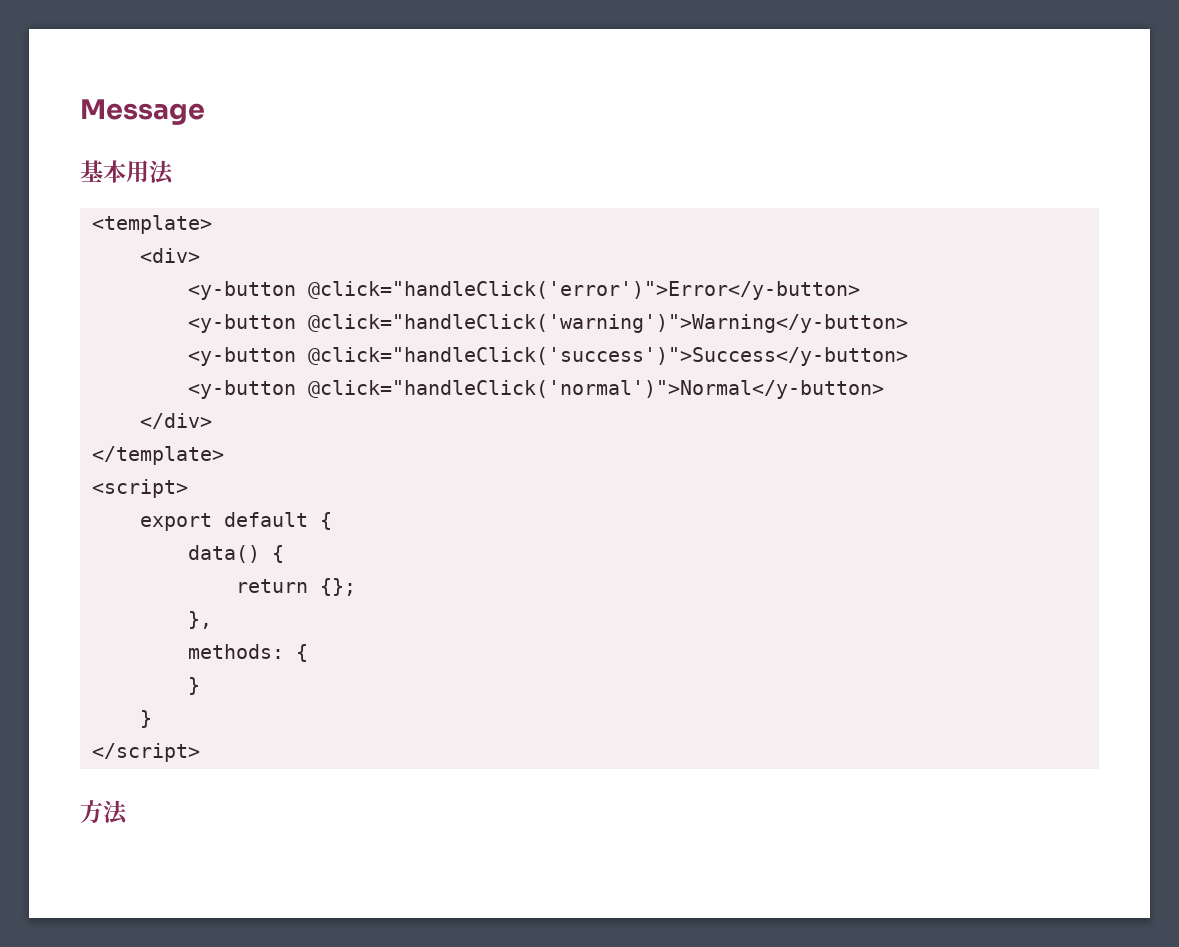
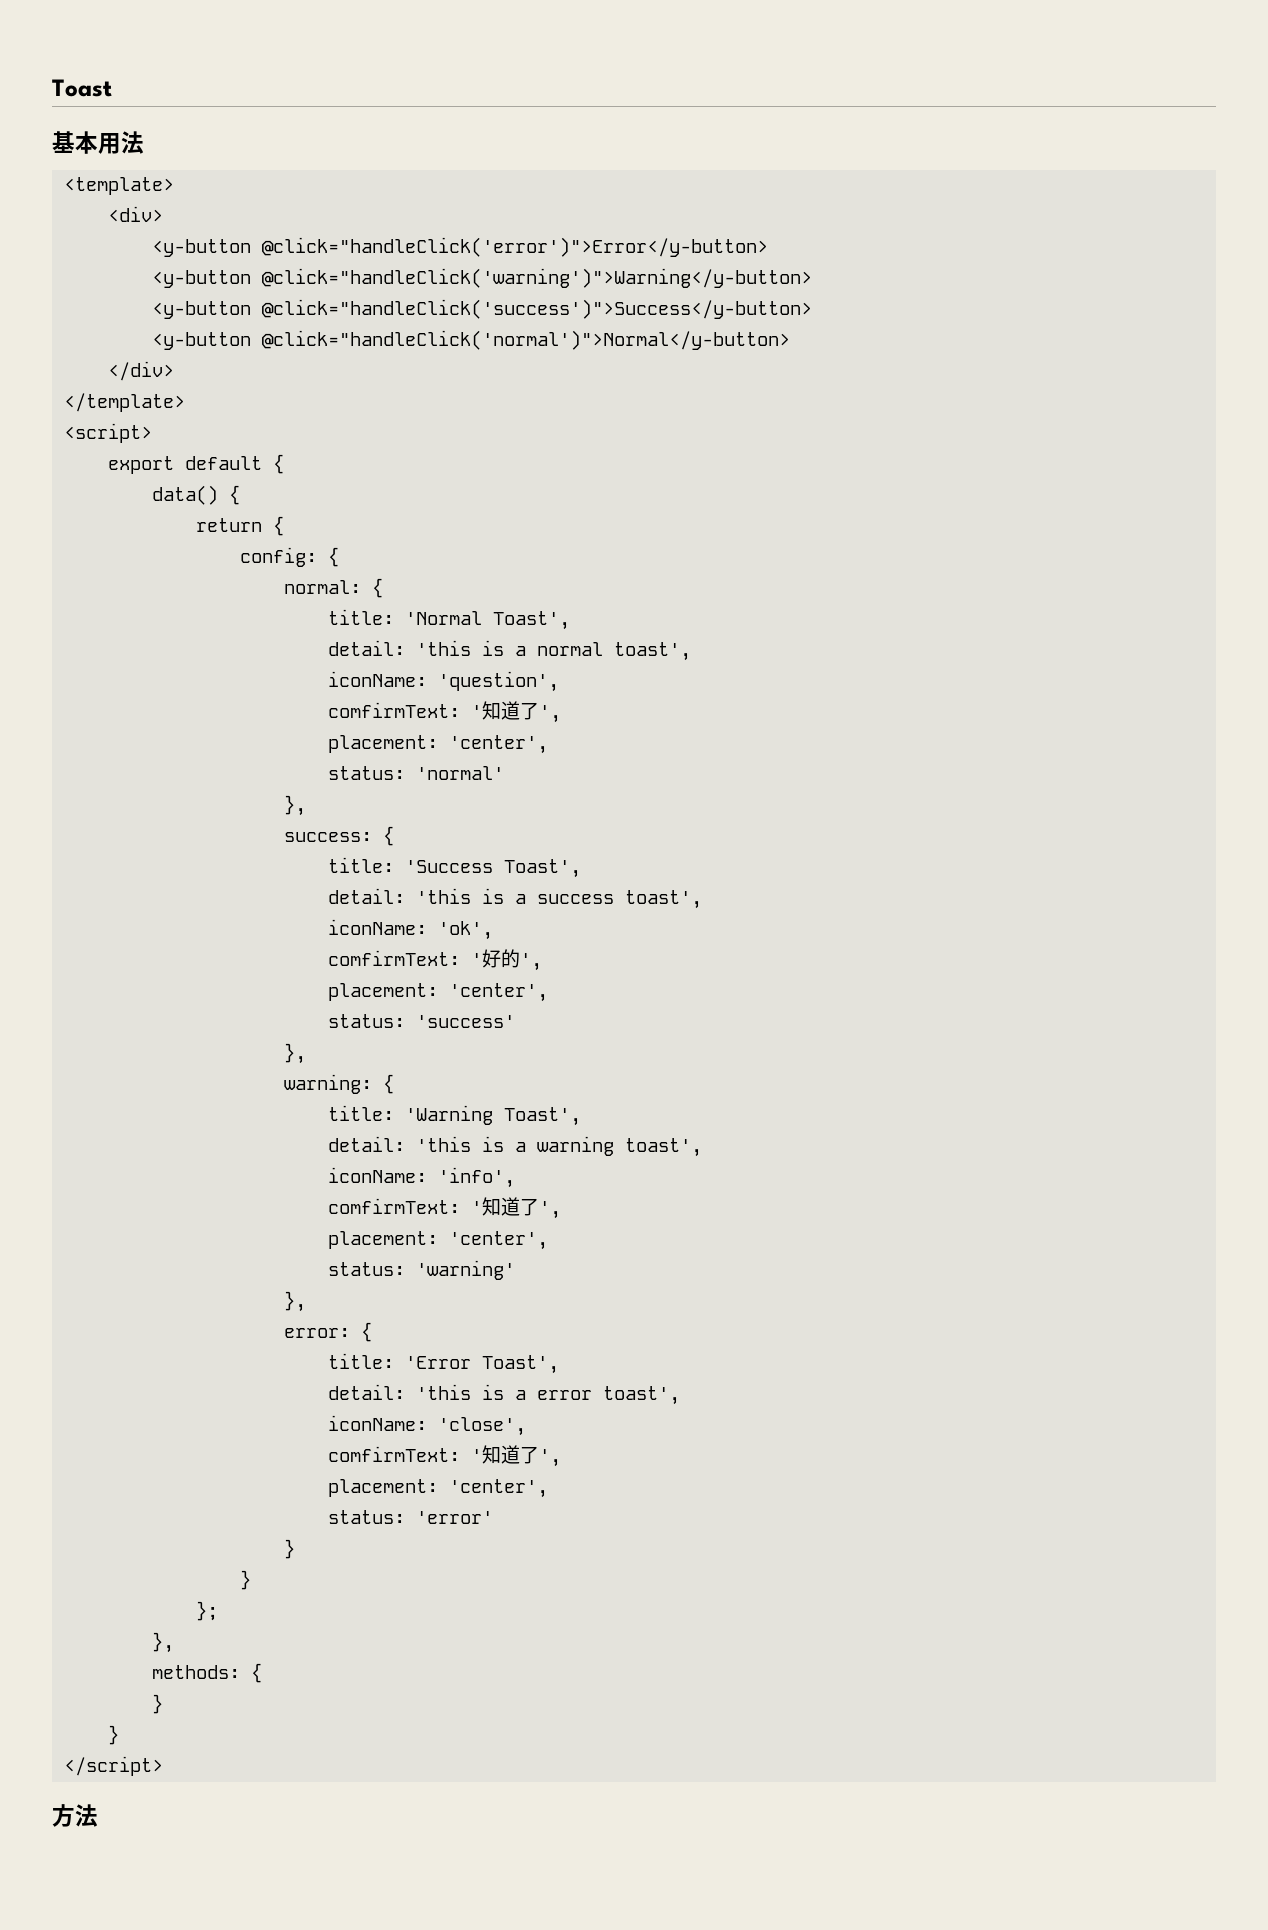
[80,99,205,125] Message -> [52,79,112,97] Toast
[320,578,356,596] {}; -> [273,516,284,536] [240,547,339,567] [284,578,383,598] [328,609,570,630] [328,640,691,661] [328,671,559,692] [328,701,561,723] [328,735,548,754] [328,766,504,780] [284,795,306,816] [284,826,394,846] [328,857,581,878] [328,888,702,909] [328,919,493,940] [328,949,542,971] [328,983,548,1002] [328,1014,515,1028] [284,1043,306,1064] [284,1074,394,1094] [328,1105,581,1126] [328,1136,702,1157] [328,1167,515,1188] [328,1197,561,1219] [328,1231,548,1250] [328,1260,515,1280] [284,1291,306,1312] [284,1322,372,1342] [328,1353,559,1374] [328,1384,680,1405] [328,1415,526,1436] [328,1445,561,1467] [328,1479,548,1498] [328,1510,493,1524] [284,1539,295,1559] [240,1570,251,1590] [196,1601,218,1621] { // config: { // normal: { // title: 'Normal Toast', // detail: 'this is a normal toast', // iconName: 'question', // comfirmText: '知道了', // placement: 'center', // status: 'normal' // }, // success: { // title: 'Success Toast', // detail: 'this is a success toast', // iconName: 'ok', // comfirmText: '好的', // placement: 'center', // status: 'success' // }, // warning: { // title: 'Warning Toast', // detail: 'this is a warning toast', // iconName: 'info', // comfirmText: '知道了', // placement: 'center', // status: 'warning' // }, // error: { // title: 'Error Toast', // detail: 'this is a error toast', // iconName: 'close', // comfirmText: '知道了', // placement: 'center', // status: 'error' // } // } // };

